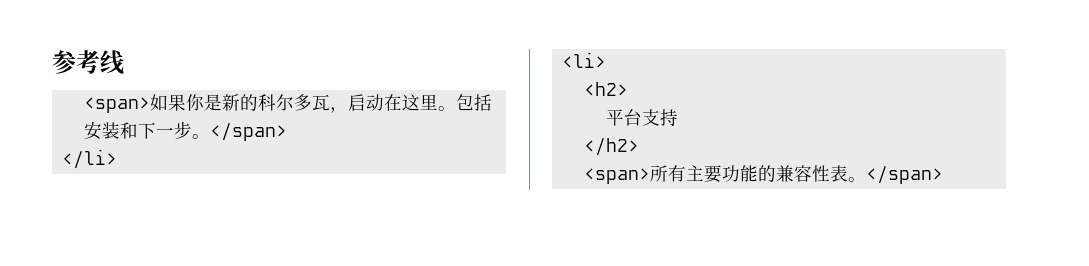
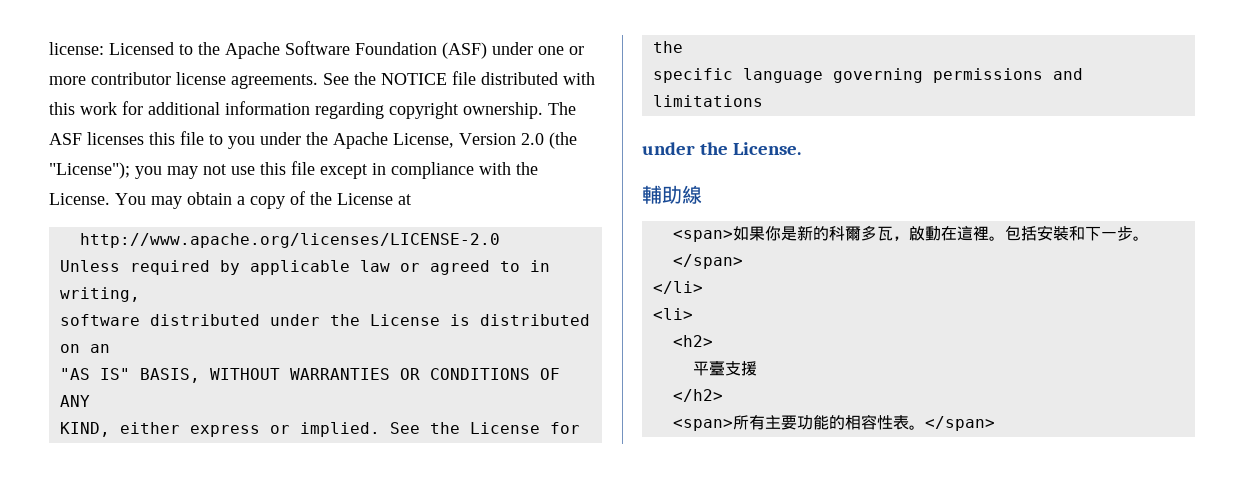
[52,50,124,75] 参考线 -> [49,41,584,59] [49,71,595,89] [49,101,576,119] [49,131,577,149] [49,161,538,179] [49,191,411,209] [79,233,500,248] [59,260,550,275] [59,287,140,302] [59,314,590,326] [59,344,110,353] [59,368,560,383] [59,395,90,407] [59,422,580,437] [652,41,683,53] [652,68,1083,83] [652,95,763,107] [642,142,802,155] [642,185,702,204] license: Licensed to the Apache Software Foundation (ASF) under one or more contributor license agreements. See the NOTICE file distributed with this work for additional information regarding copyright ownership. The ASF licenses this file to you under the Apache License, Version 2.0 (the "License"); you may not use this file except in compliance with the License. You may obtain a copy of the License at // http://www.apache.org/licenses/LICENSE-2.0 // Unless required by applicable law or agreed to in writing, // software distributed under the License is distributed on an // "AS IS" BASIS, WITHOUT WARRANTIES OR CONDITIONS OF ANY // KIND, either express or implied. See the License for the // specific language governing permissions and limitations // under the License. // 輔助線
[276,94,439,113] 尔多瓦，启动在这里 -> [844,225,989,241] 爾多瓦，啟動在這裡
[102,122,121,139] 装 -> [1052,226,1069,241] 裝
[624,109,679,126] 台支持 -> [708,361,757,376] 臺支援
[776,165,795,182] 兼 -> [844,415,861,430] 相

